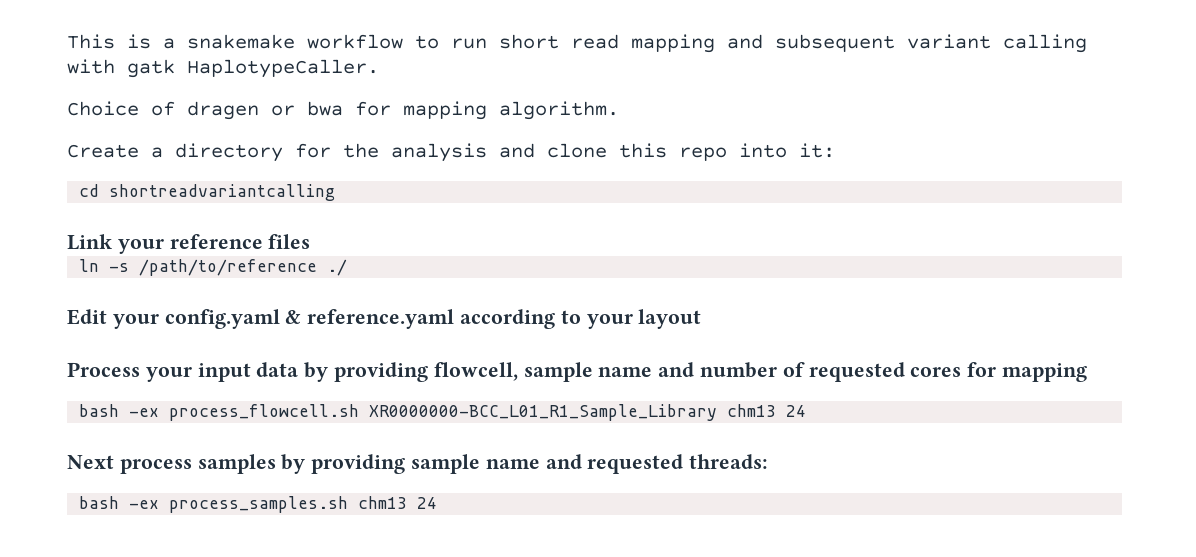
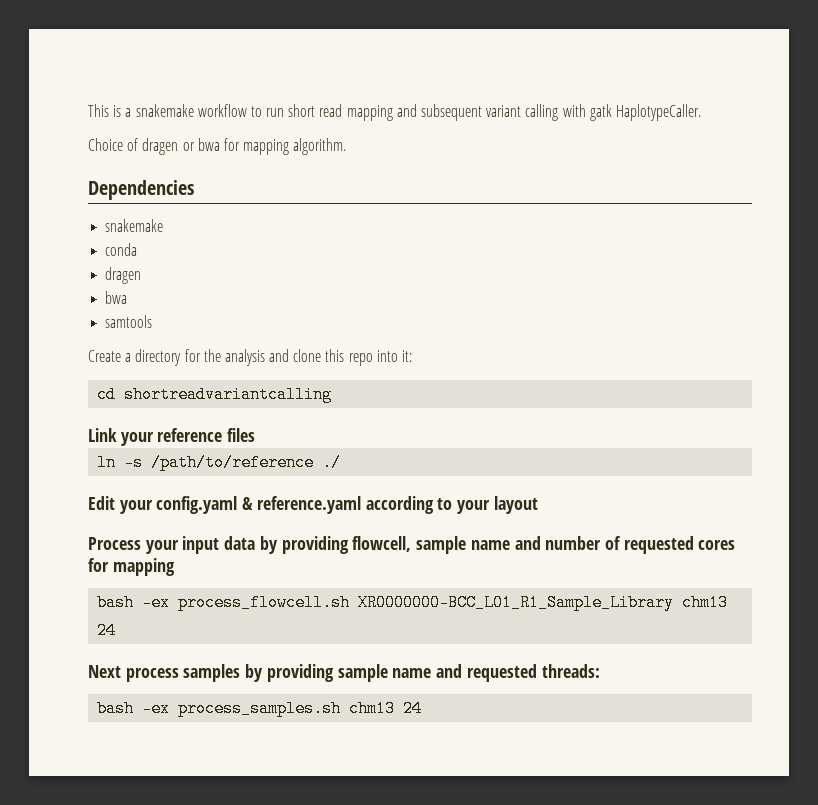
(619, 110) none -> [88,180,194,200] [105,219,164,232] [105,243,138,256] [105,267,142,284] [105,291,128,304] [105,315,153,328] // Dependencies // snakemake // conda // dragen // bwa // samtools

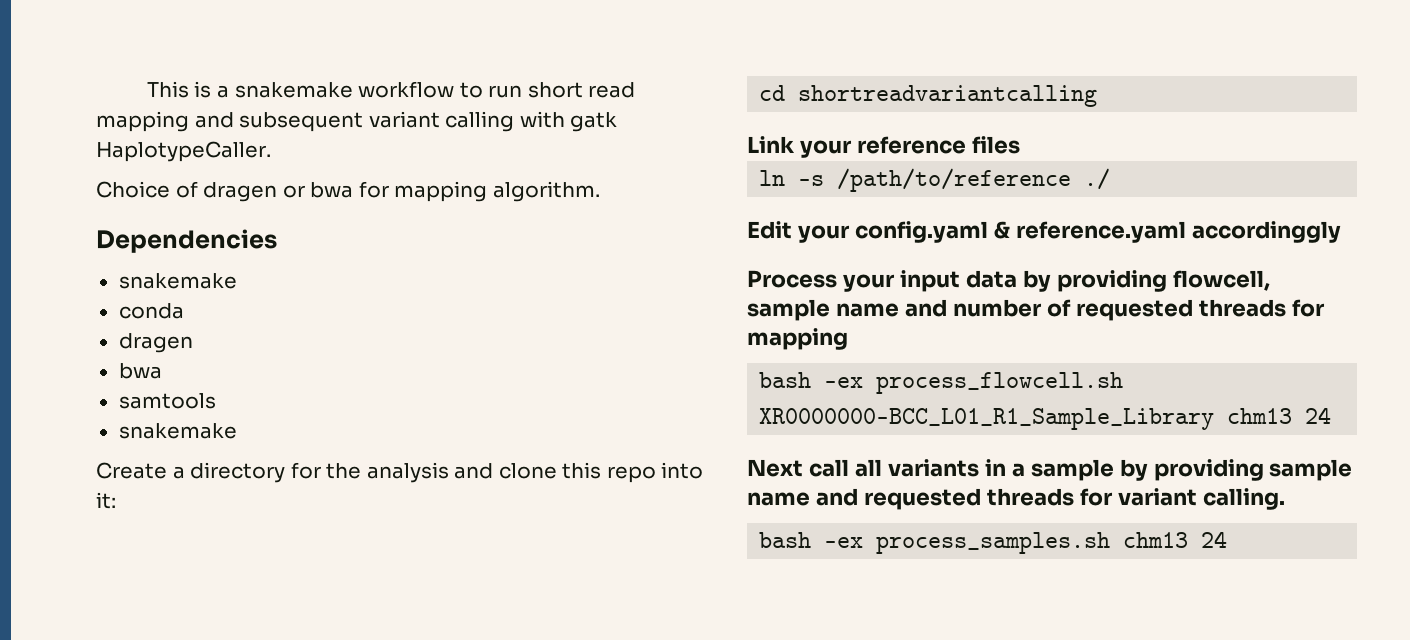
(153, 321) none -> [118,423,237,439] // snakemake
[365,496,538,514] according to your layout -> [1191,221,1341,243] accordinggly
[698,540,736,550] cores -> [1198,299,1286,317] threads
[125,664,241,682] process samples -> [808,459,1114,481] call all variants in a sample
[541,664,600,678] threads: -> [986,488,1285,510] threads for variant calling.

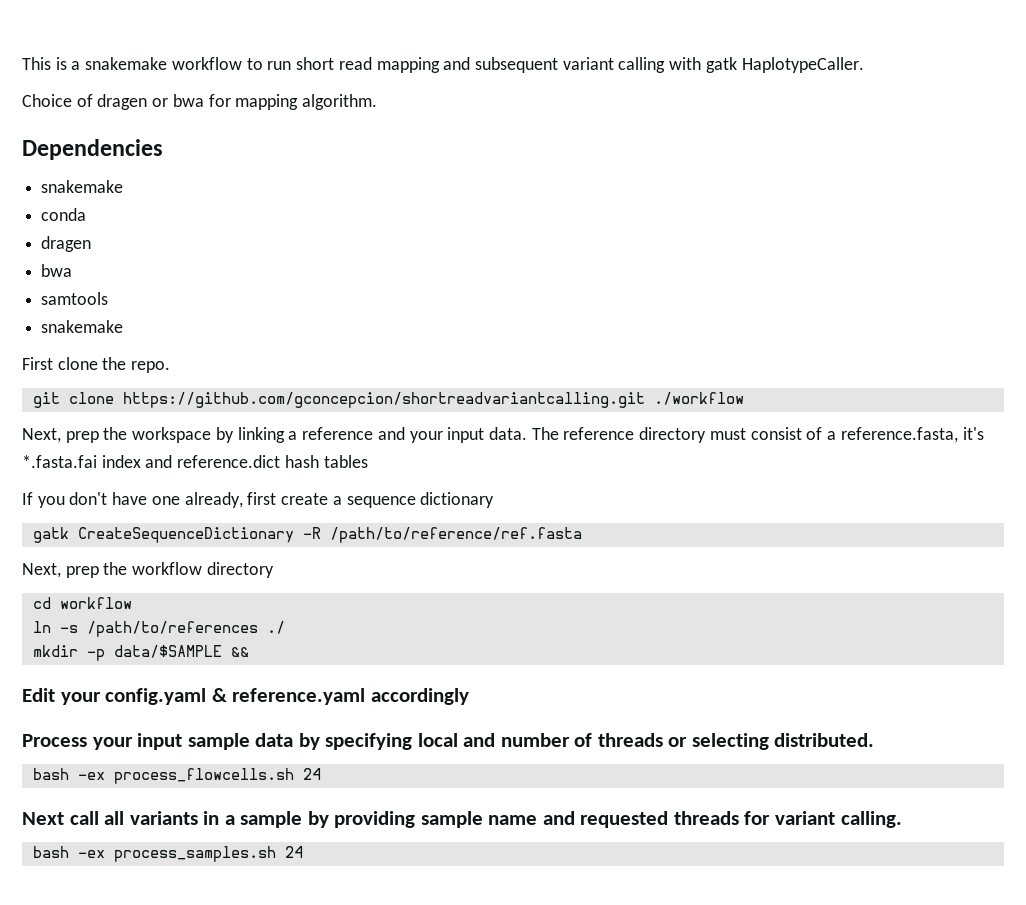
[96,462,704,483] [96,492,116,509] [759,85,1098,107] [747,136,1020,158] Create a directory for the analysis and clone this repo into it: // cd shortreadvariantcalling // Link your reference files -> [22,357,171,373] [32,392,744,408] [22,427,984,443] [22,455,368,468] [22,492,495,508] [32,527,582,543] [22,562,274,578] [32,597,132,609] First clone the repo. // git clone https://github.com/gconcepcion/shortreadvariantcalling.git ./workflow // Next, prep the workspace by linking a reference and your input data. The reference directory must consist of a reference.fasta, it's *.fasta.fai index and reference.dict hash tables // If you don't have one already, first create a sequence dictionary // gatk CreateSequenceDictionary -R /path/to/reference/ref.fasta // Next, prep the workflow directory // cd workflow
[837,168,1072,192] /path/to/reference -> [86,621,258,637] /path/to/references
(1111, 179) none -> [32,645,249,661] // mkdir -p data/$SAMPLE &&
[1191,221,1341,243] accordinggly -> [370,688,469,705] accordingly
(960, 281) none -> [187,733,250,750] sample
[1056,270,1270,292] [747,299,1325,321] [747,328,848,350] [759,372,1124,394] [759,408,1293,430] providing flowcell, sample name and number of requested threads for mapping // bash -ex process_flowcell.sh XR0000000-BCC_L01_R1_Sample_Library chm13 -> [325,733,875,750] [32,768,294,784] specifying local and number of threads or selecting distributed. // bash -ex process_flowcells.sh
[1123,532,1189,548] chm13 -> (276, 854) none

